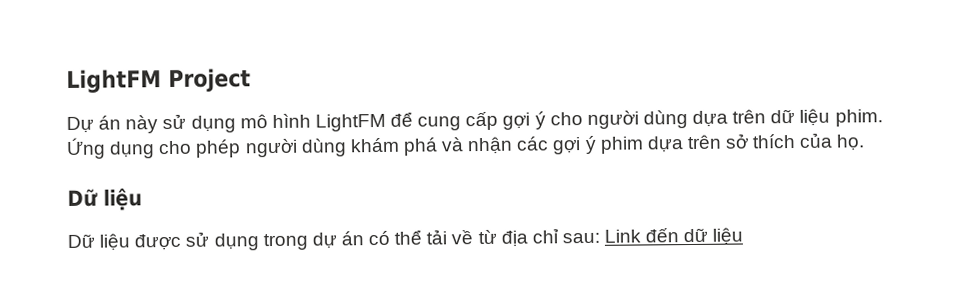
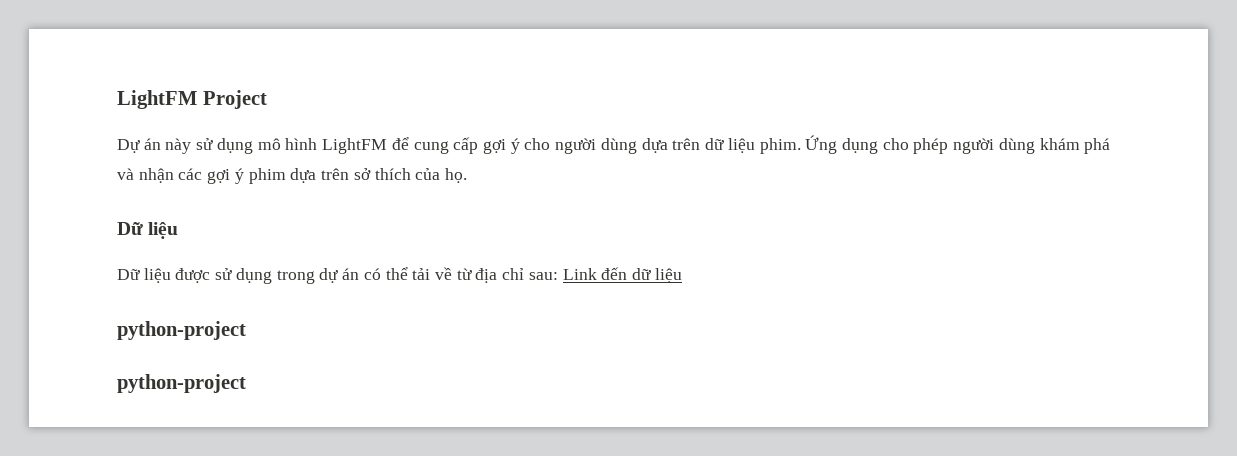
(744, 236) none -> [117,321,246,340] [117,374,246,393] // python-project // python-project

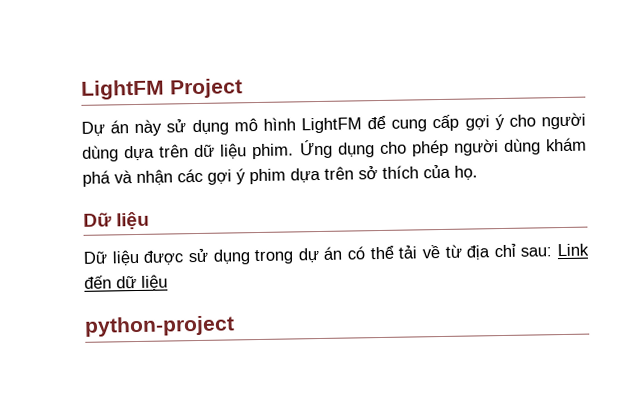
[117,374,246,393] // python-project -> (235, 326) none

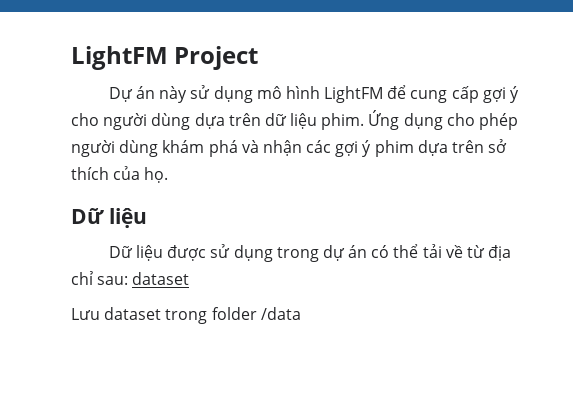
[557,243,589,257] [84,274,168,291] [84,315,235,337] Link đến dữ liệu // python-project -> [132,272,190,285] [71,307,301,324] dataset // Lưu dataset trong folder /data

